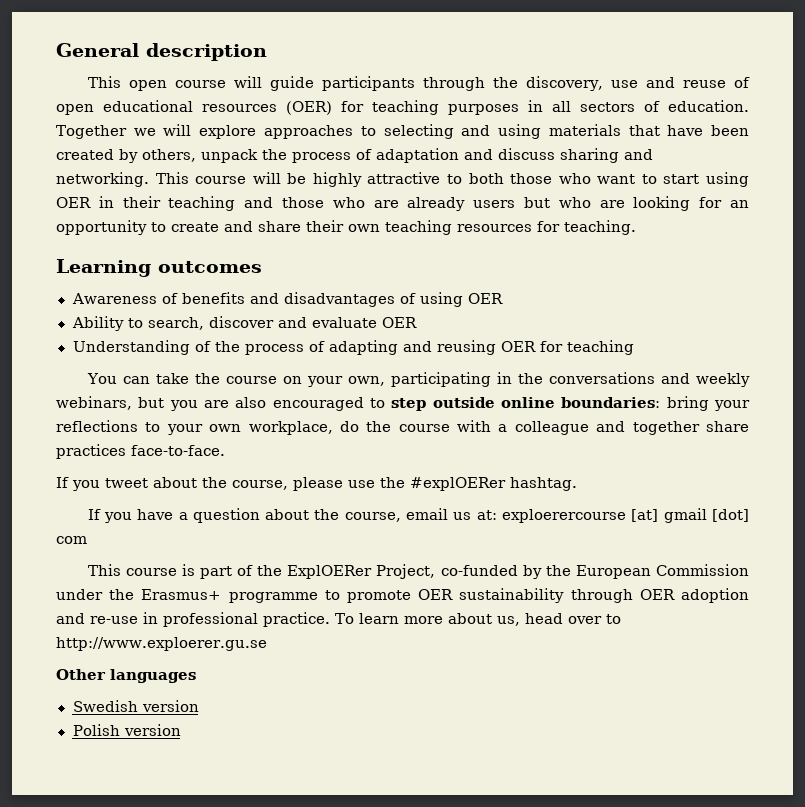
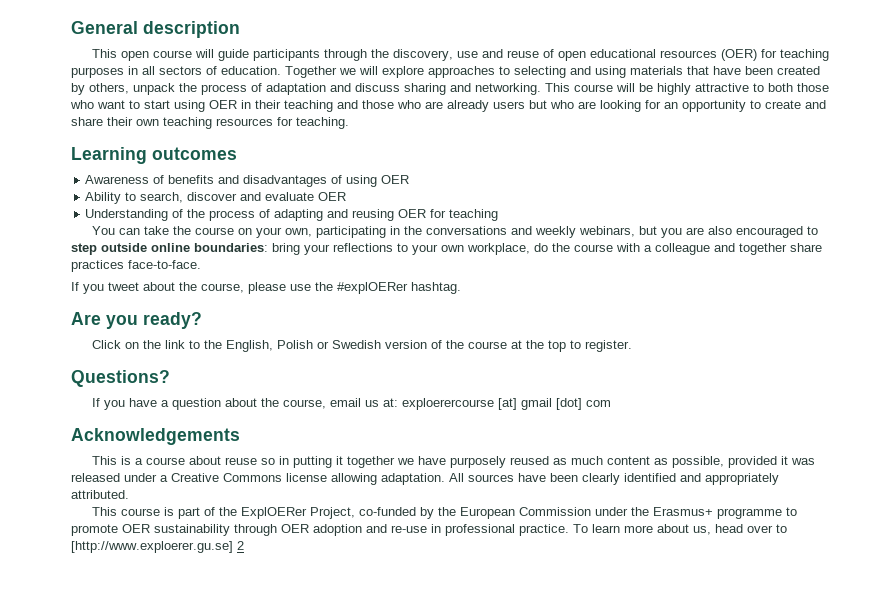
(577, 484) none -> [71,312,202,329] [92,340,633,352] [71,370,170,387] // Are you ready? // Click on the link to the English, Polish or Swedish version of the course at the top to register. // Questions?
(87, 540) none -> [71,428,240,445] [92,456,816,468] [71,473,779,485] [71,490,129,499] // Acknowledgements // This is a course about reuse so in putting it together we have purposely reused as much content as possible, provided it was released under a Creative Commons license allowing adaptation. All sources have been clearly identified and appropriately attributed.
[56,637,267,651] [56,669,196,683] [72,700,199,712] [72,724,181,736] http://www.exploerer.gu.se // Other languages // Swedish version // Polish version -> [71,541,244,553] [http://www.exploerer.gu.se] 2

